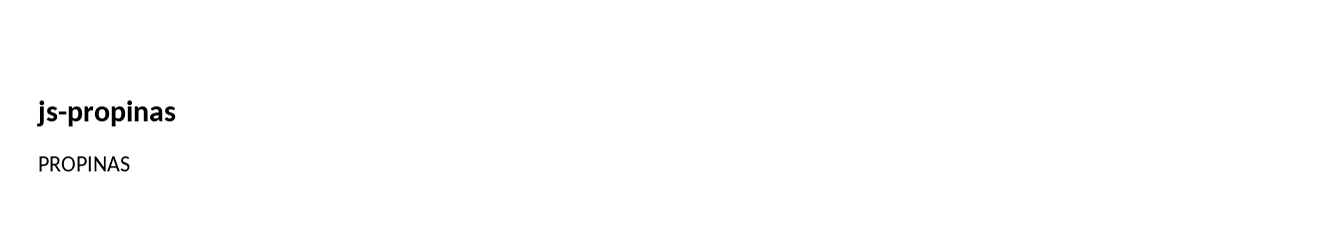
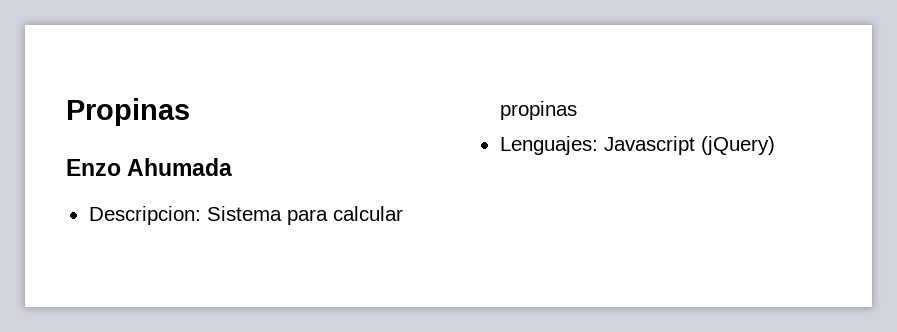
[36,100,177,127] [38,156,131,172] js-propinas // PROPINAS -> [66,98,190,126] [66,158,233,176] [88,206,403,225] [499,101,577,120] [499,136,775,155] Propinas // Enzo Ahumada // Descripcion: Sistema para calcular propinas // Lenguajes: Javascript (jQuery)

